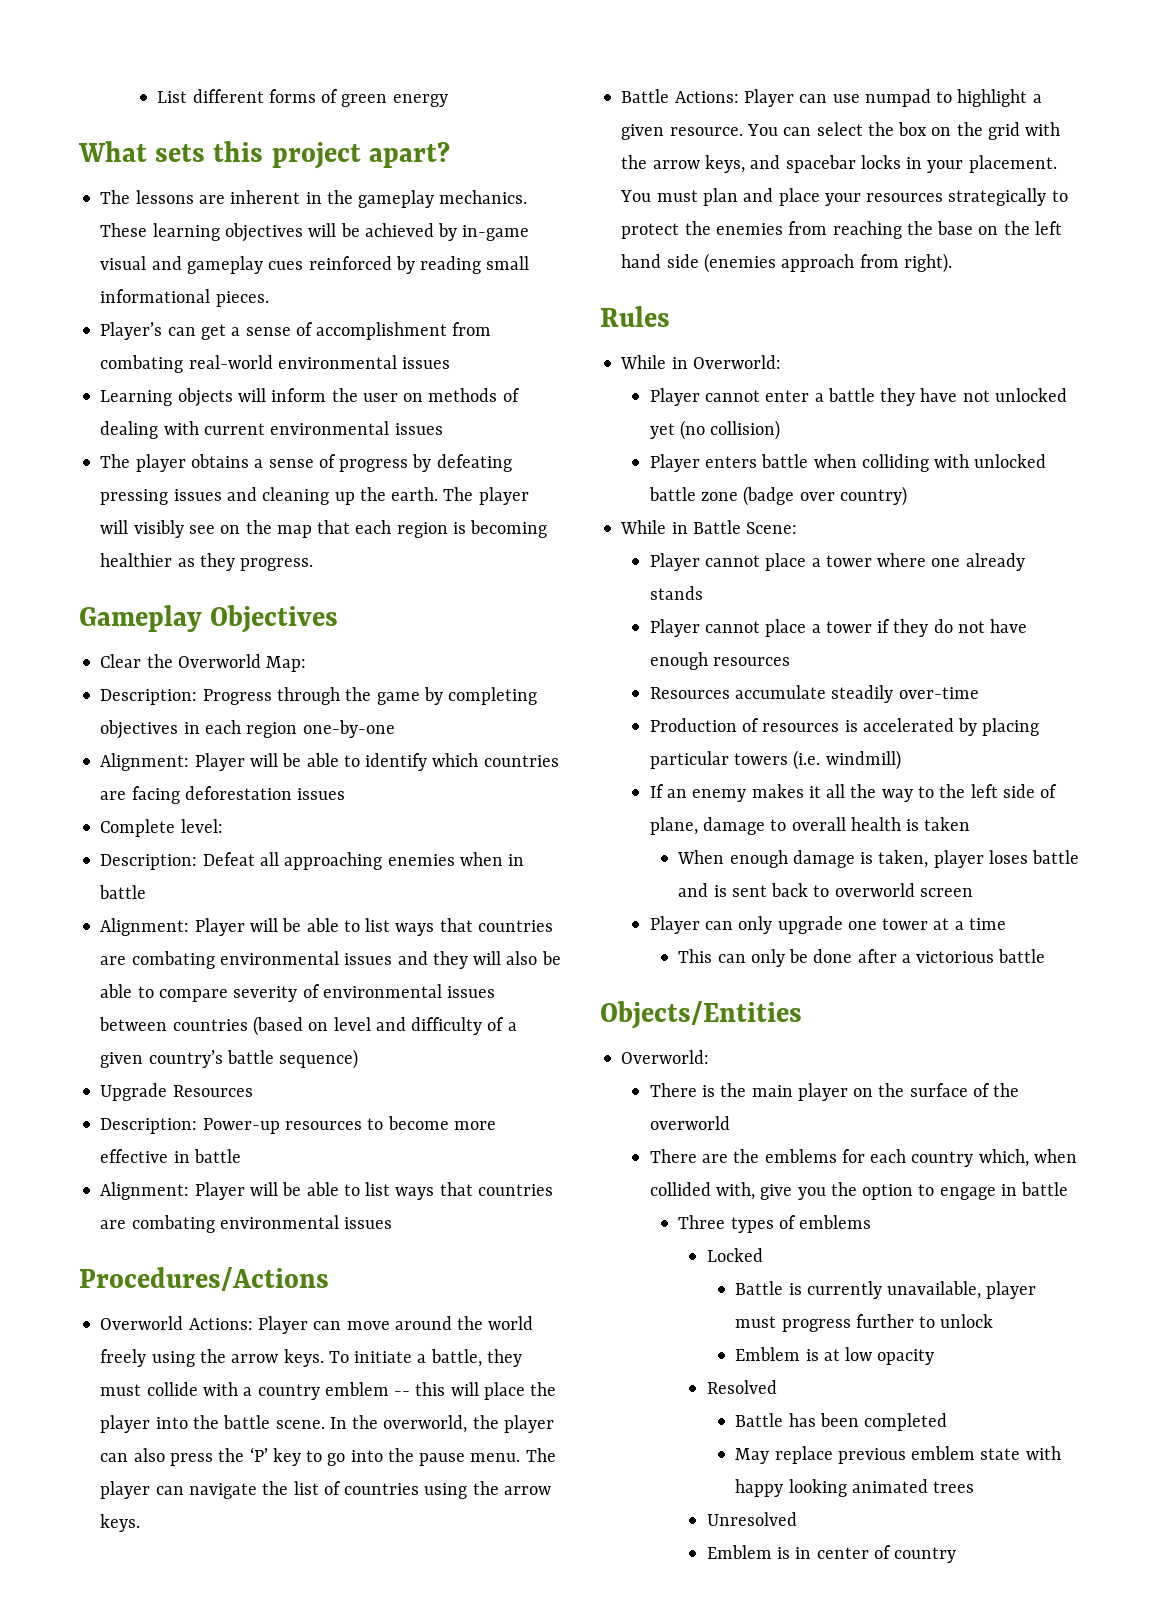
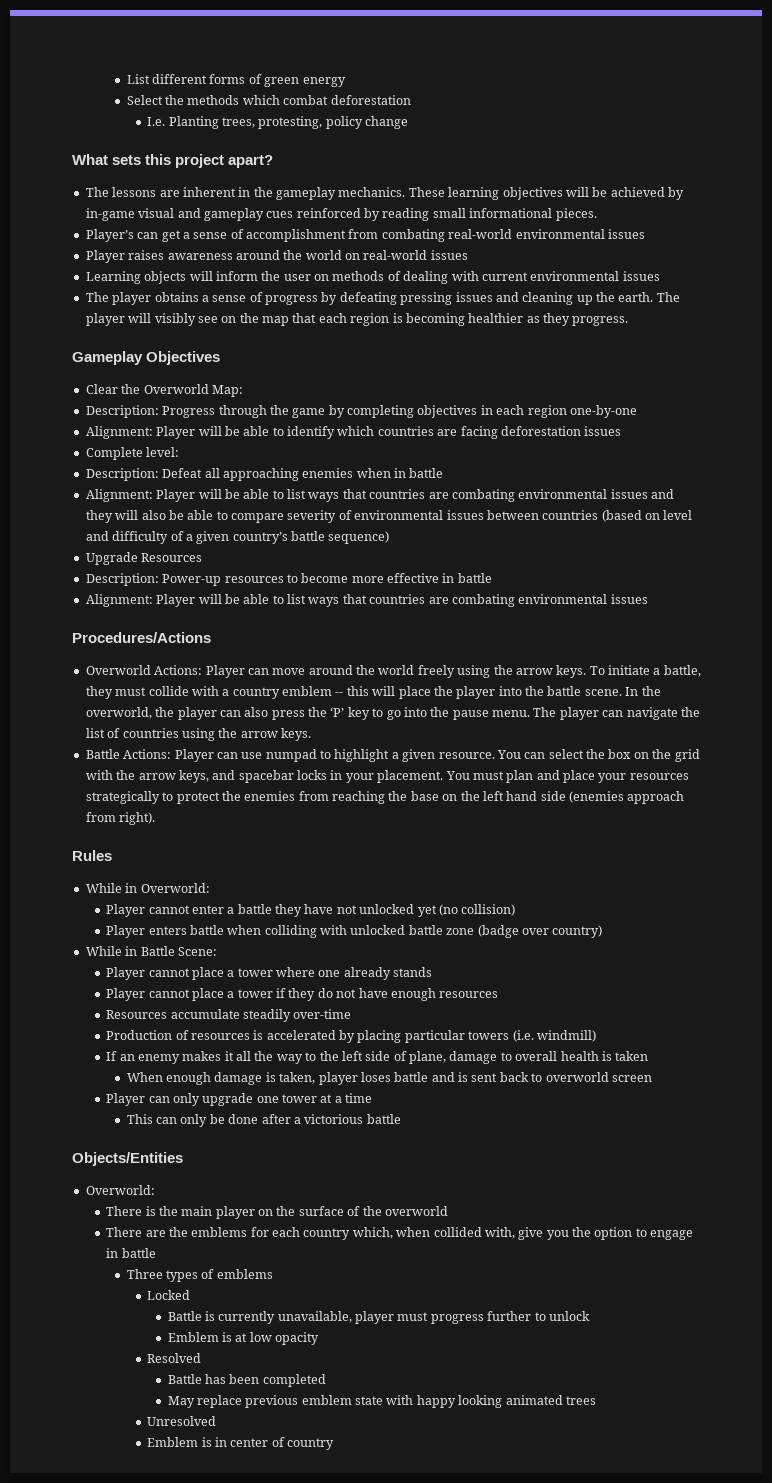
(448, 100) none -> [126,95,411,105] [147,116,409,129] // Select the methods which combat deforestation // I.e. Planting trees, protesting, policy change
(451, 363) none -> [85,250,468,263] // Player raises awareness around the world on real-world issues

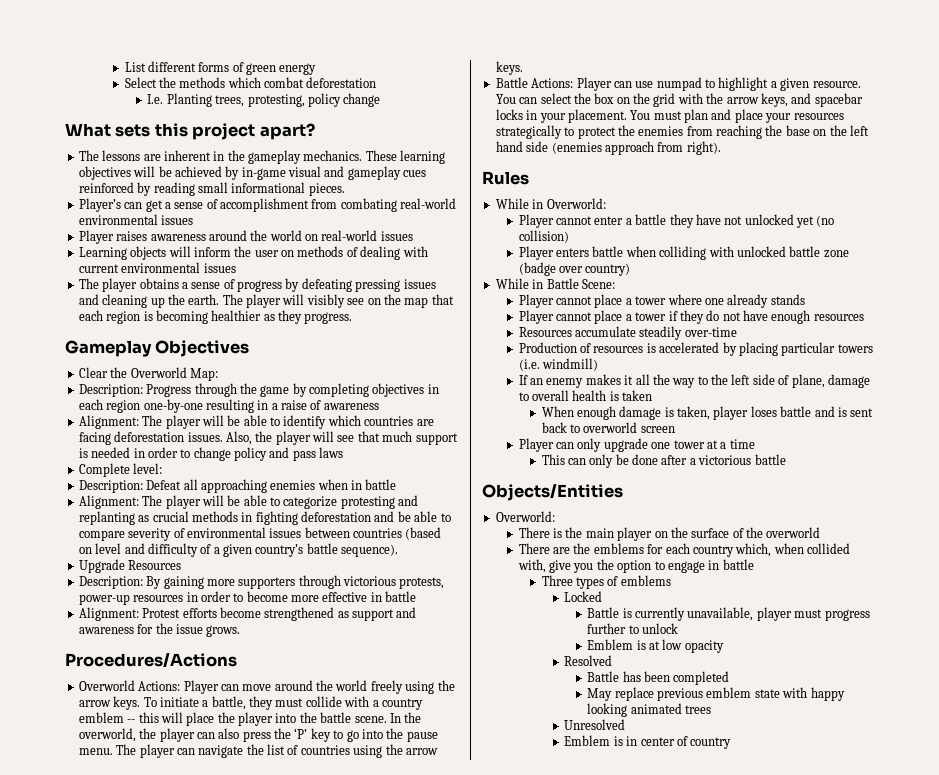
[85,426,196,439] // Alignment: Player -> [205,399,379,413] [78,415,201,429] resulting in a raise of awareness // Alignment: The player
[584,426,622,436] issues -> [187,431,458,445] [78,447,344,461] issues. Also, the player will see that much support is needed in order to change policy and pass laws
[156,489,674,502] [85,510,166,523] Player will be able to list ways that countries are combating environmental issues and they will also -> [142,495,419,509] [78,511,395,525] The player will be able to categorize protesting and replanting as crucial methods in fighting deforestation and
[328,531,390,544] sequence) -> [341,544,399,557] sequence).
[162,574,284,586] Power-up resources -> [146,575,445,589] [78,591,231,605] By gaining more supporters through victorious protests, power-up resources in order
[156,594,648,607] Player will be able to list ways that countries are combating environmental issues -> [142,607,417,621] [78,623,241,637] Protest efforts become strengthened as support and awareness for the issue grows.

